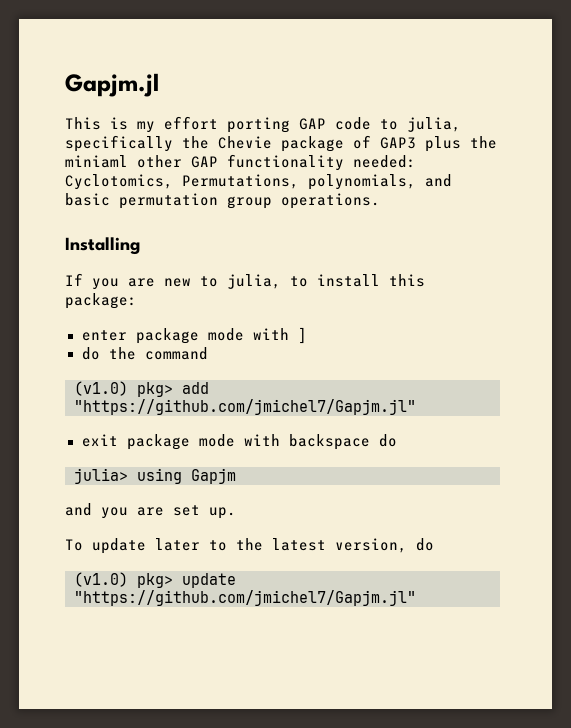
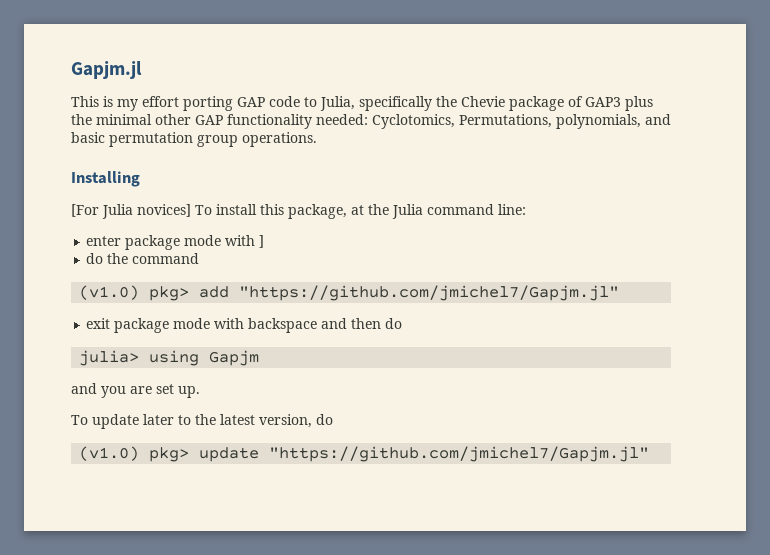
[407,117,461,132] julia, -> [320,96,355,111] Julia,
[65,155,128,168] miniaml -> [96,114,152,125] minimal
[65,273,425,290] [65,293,137,309] If you are new to julia, to install this package: -> [71,204,526,219] [For Julia novices] To install this package, at the Julia command line:
(370, 442) none -> [321,318,382,329] and then

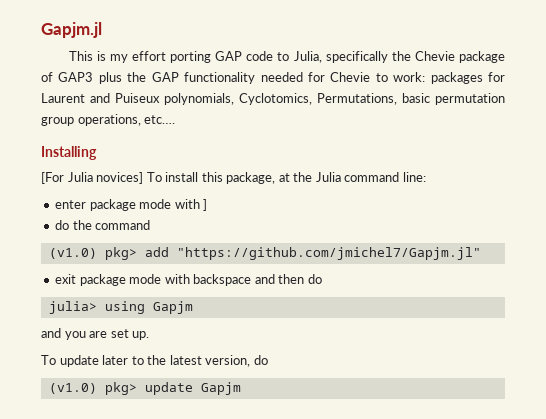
[96,114,671,129] minimal other GAP functionality needed: Cyclotomics, Permutations, polynomials, and -> [151,72,506,84] [41,93,397,105] GAP functionality needed for Chevie to work: packages for Laurent and Puiseux polynomials, Cyclotomics, Permutations,
[242,132,317,147] operations. -> [77,114,176,126] operations, etc….
[269,446,650,462] "https://github.com/jmichel7/Gapjm.jl" -> [200,382,241,395] Gapjm

